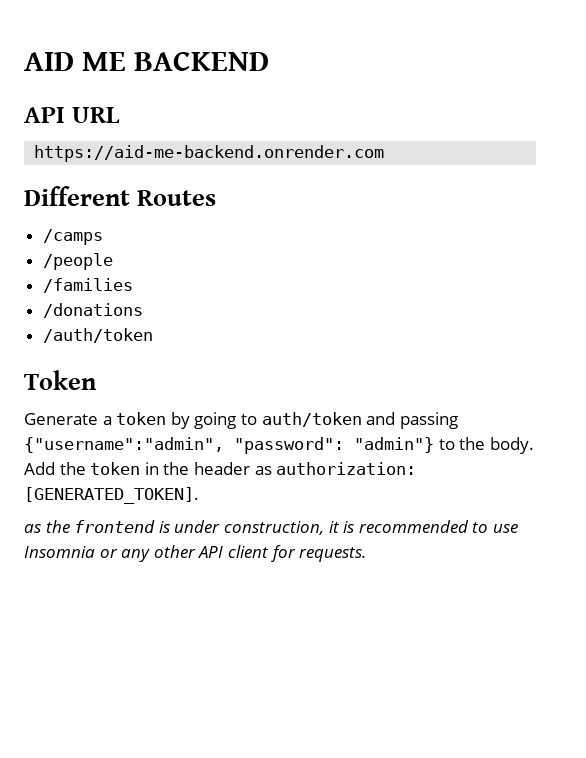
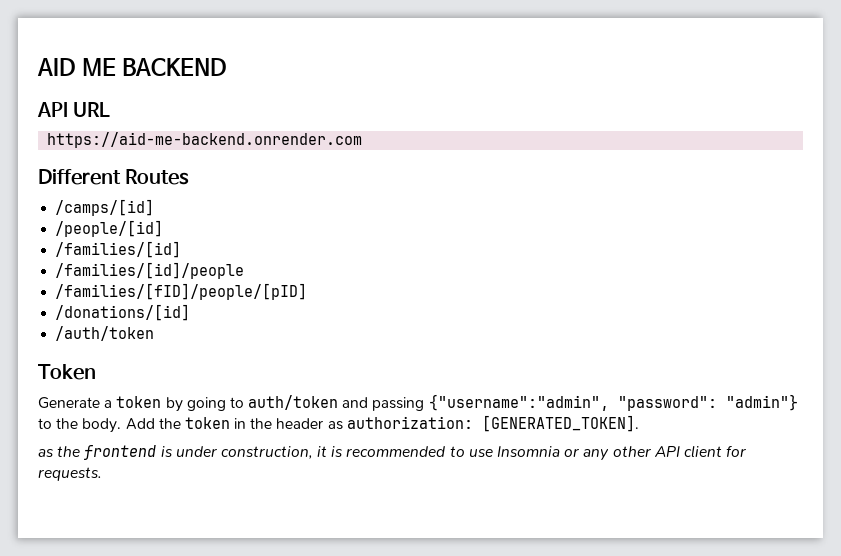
[42,229,103,245] [42,253,113,270] [42,278,133,293] [42,303,143,318] /camps // /people // /families // /donations -> [55,199,155,216] [55,220,164,237] [55,241,182,258] [55,262,245,279] [55,283,308,300] [55,304,191,321] /camps/[id] // /people/[id] // /families/[id] // /families/[id]/people // /families/[fID]/people/[pID] // /donations/[id]

